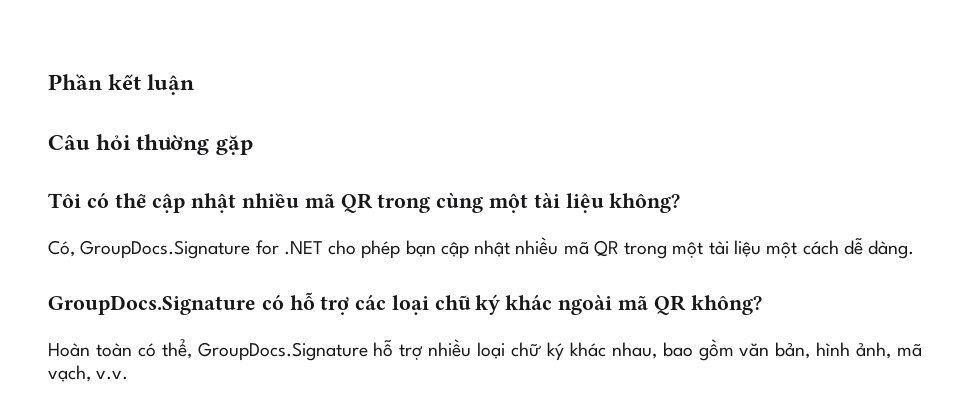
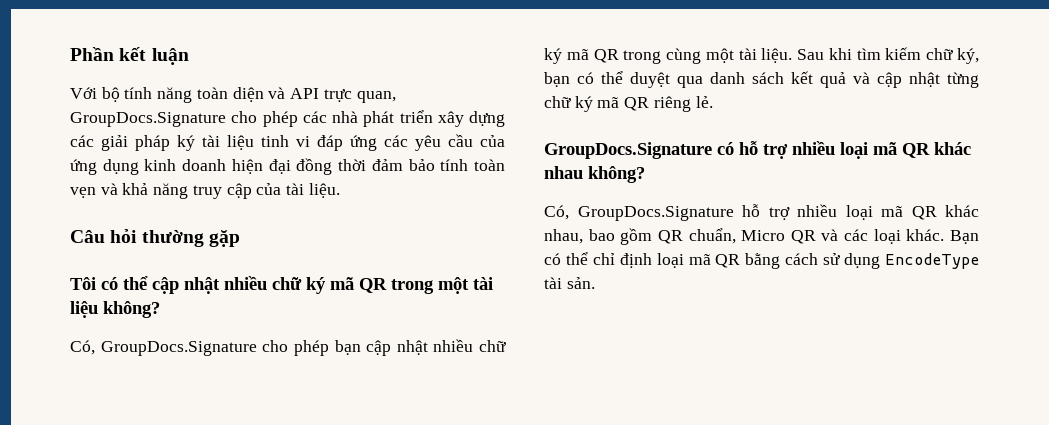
(195, 84) none -> [70,87,396,103] [70,110,505,127] [70,134,505,151] [70,158,506,175] [70,183,340,199] // Với bộ tính năng toàn diện và API trực quan, GroupDocs.Signature cho phép các nhà phát triển xây dựng các giải pháp ký tài liệu tinh vi đáp ứng các yêu cầu của ứng dụng kinh doanh hiện đại đồng thời đảm bảo tính toàn vẹn và khả năng truy cập của tài liệu.
[304,192,484,213] mã QR trong cùng -> [272,277,434,294] chữ ký mã QR trong
[255,240,323,255] for .NET -> (257, 348) none
[563,238,915,259] [48,292,762,315] [48,339,192,359] mã QR trong một tài liệu một cách dễ dàng. // GroupDocs.Signature có hỗ trợ các loại chữ ký khác ngoài mã QR không? // Hoàn toàn có thể, -> [479,340,506,352] [544,47,979,64] [544,71,979,88] [544,96,713,112] [544,140,971,159] [544,166,645,183] [544,205,569,220] chữ ký mã QR trong cùng một tài liệu. Sau khi tìm kiếm chữ ký, bạn có thể duyệt qua danh sách kết quả và cập nhật từng chữ ký mã QR riêng lẻ. // GroupDocs.Signature có hỗ trợ nhiều loại mã QR khác nhau không? // Có,
[511,342,564,361] chữ ký -> [881,206,937,220] mã QR
[739,342,923,359] [48,365,129,382] văn bản, hình ảnh, mã vạch, v.v. -> [657,228,979,244] [544,252,979,269] [544,277,595,289] QR chuẩn, Micro QR và các loại khác. Bạn có thể chỉ định loại mã QR bằng cách sử dụng EncodeType tài sản.

